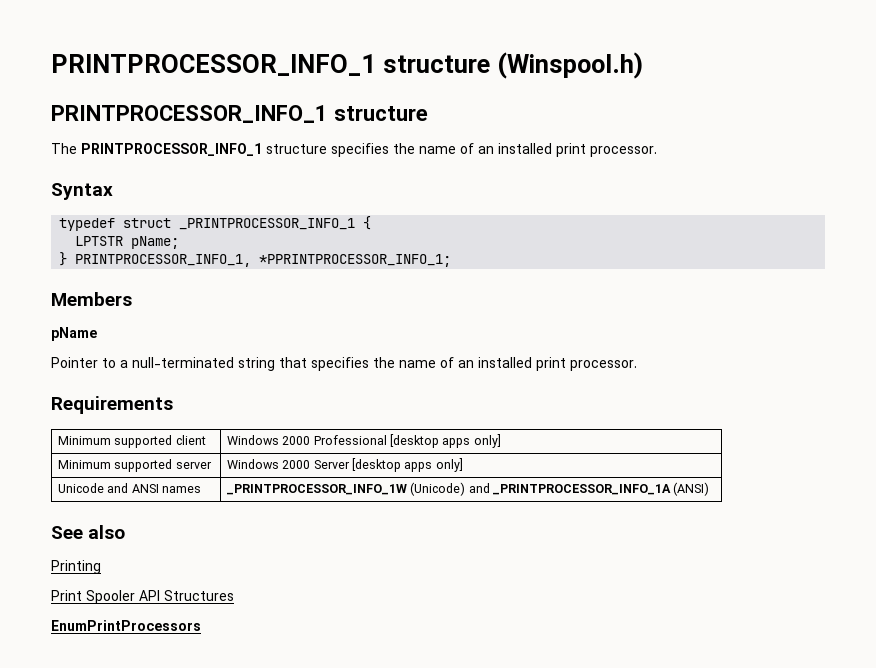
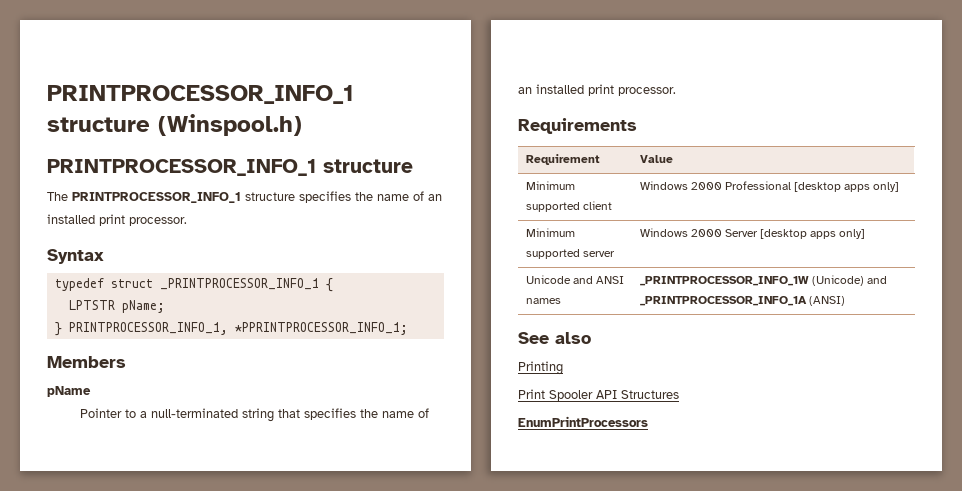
(173, 405) none -> [525,154,600,165] [639,155,673,163] // Requirement | Value

